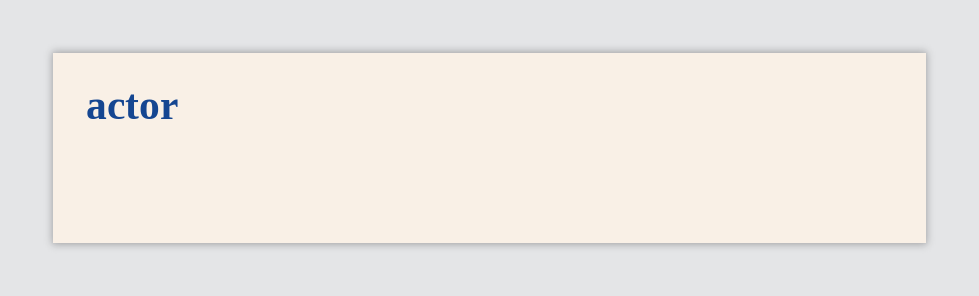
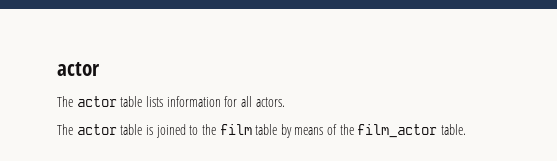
[86,94,178,119] actor -> [57,62,100,76] [57,96,285,107] [57,124,467,138] actor // The actor table lists information for all actors. // The actor table is joined to the film table by means of the film_actor table.

